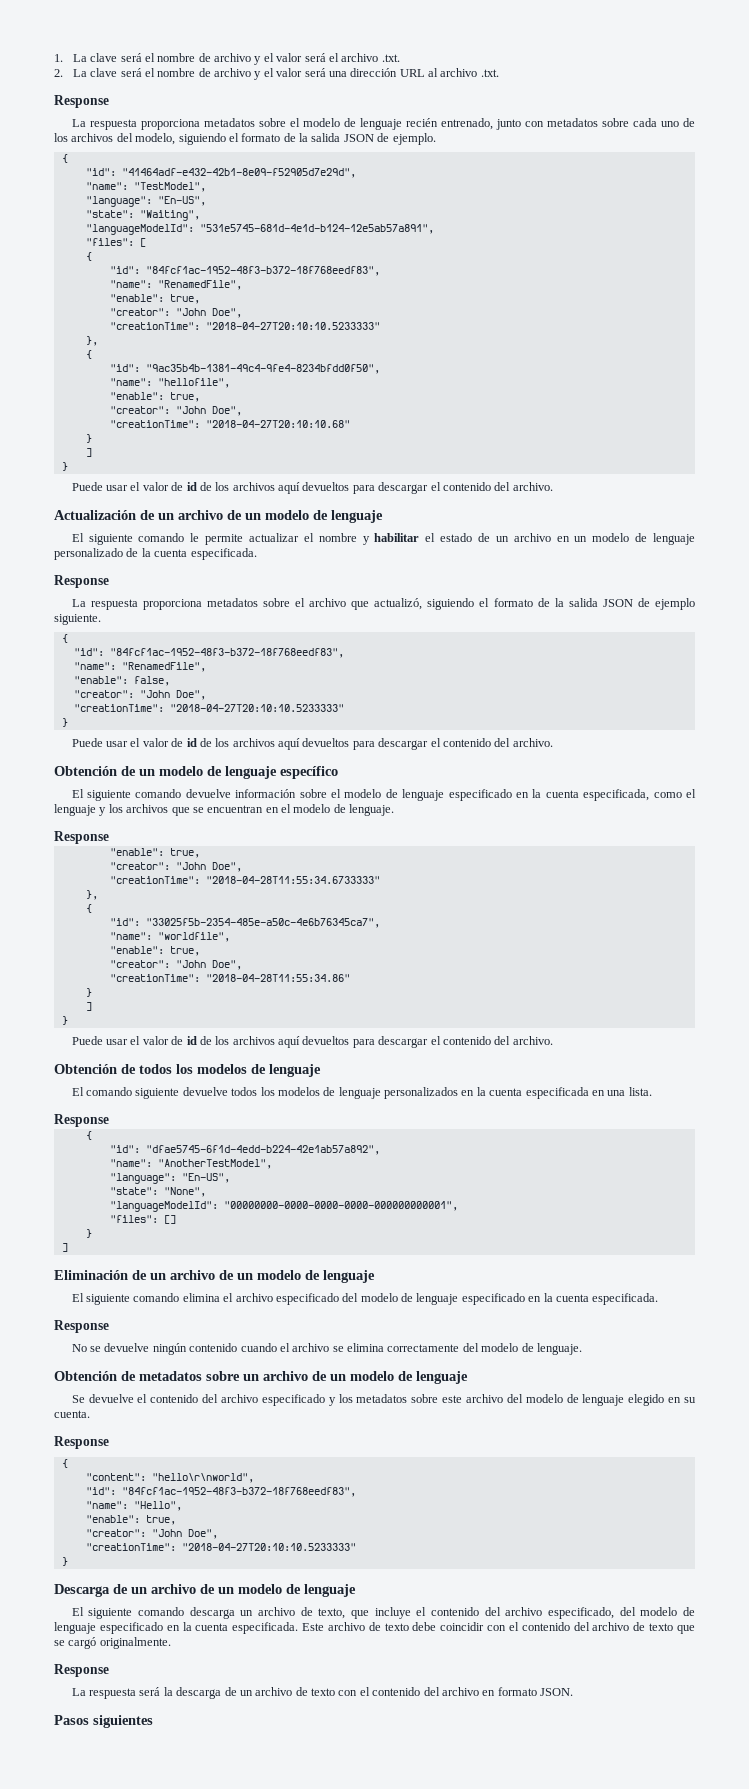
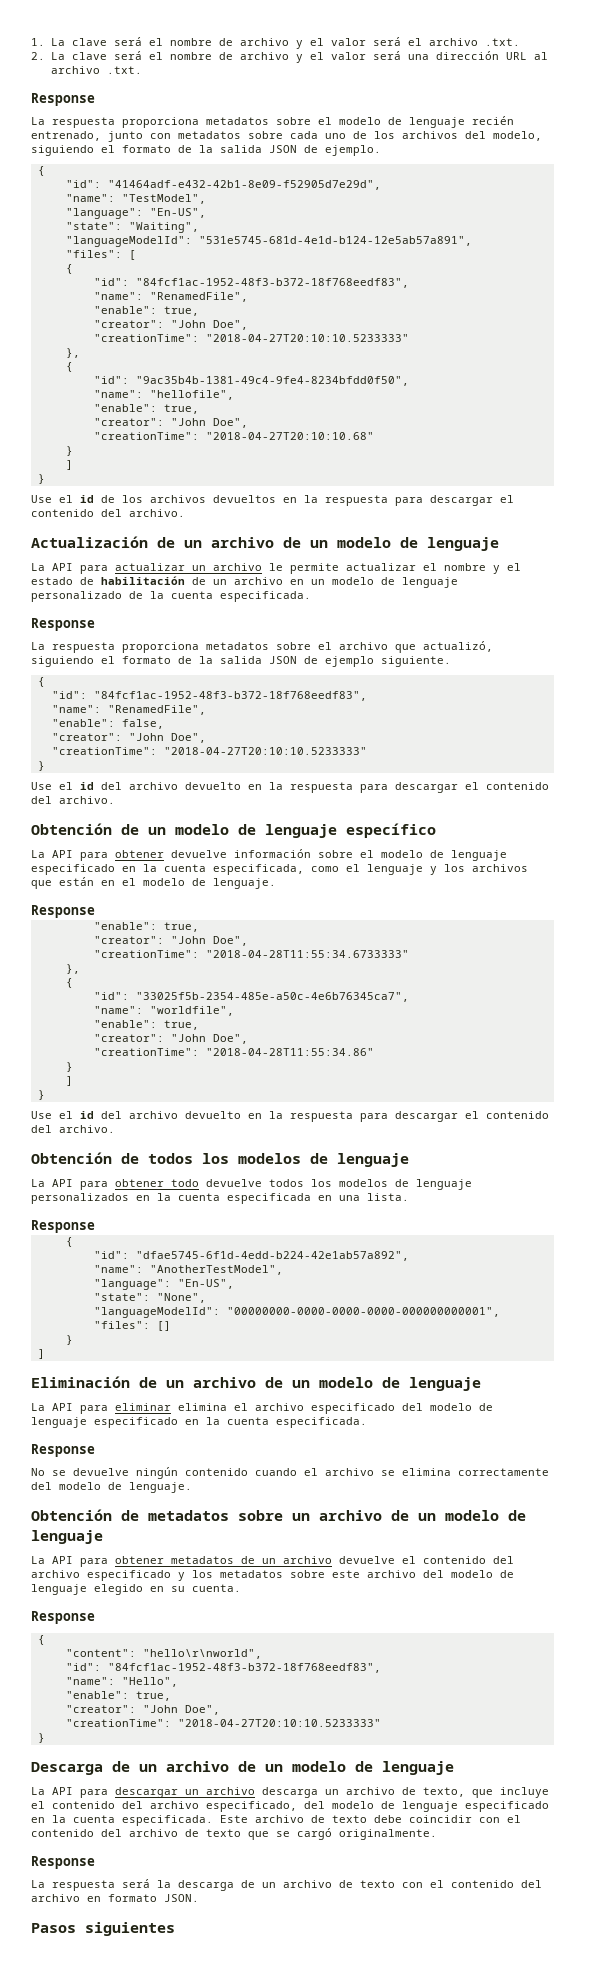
[71,482,350,494] Puede usar el valor de id de los archivos aquí devueltos -> [31,495,388,506] Use el id de los archivos devueltos en la respuesta
[71,533,185,545] El siguiente comando -> [31,563,262,574] La API para actualizar un archivo
[374,533,420,542] habilitar -> (500, 569) none
(490, 537) none -> [101,576,206,585] habilitación de
[71,738,350,750] Puede usar el valor de id de los archivos aquí devueltos -> [31,782,353,793] Use el id del archivo devuelto en la respuesta
[71,789,182,801] El siguiente comando -> [31,850,164,861] La API para obtener
[192,805,264,813] se encuentran -> [59,877,94,886] están
[71,1036,350,1048] Puede usar el valor de id de los archivos aquí devueltos -> [31,1111,353,1122] Use el id del archivo devuelto en la respuesta
[71,1087,180,1099] El comando siguiente -> [31,1179,199,1190] La API para obtener todo
[71,1293,180,1305] El siguiente comando -> [31,1403,171,1414] La API para eliminar
[71,1395,85,1403] Se -> [31,1556,332,1567] La API para obtener metadatos de un archivo
[71,1607,185,1619] El siguiente comando -> [31,1787,255,1798] La API para descargar un archivo

